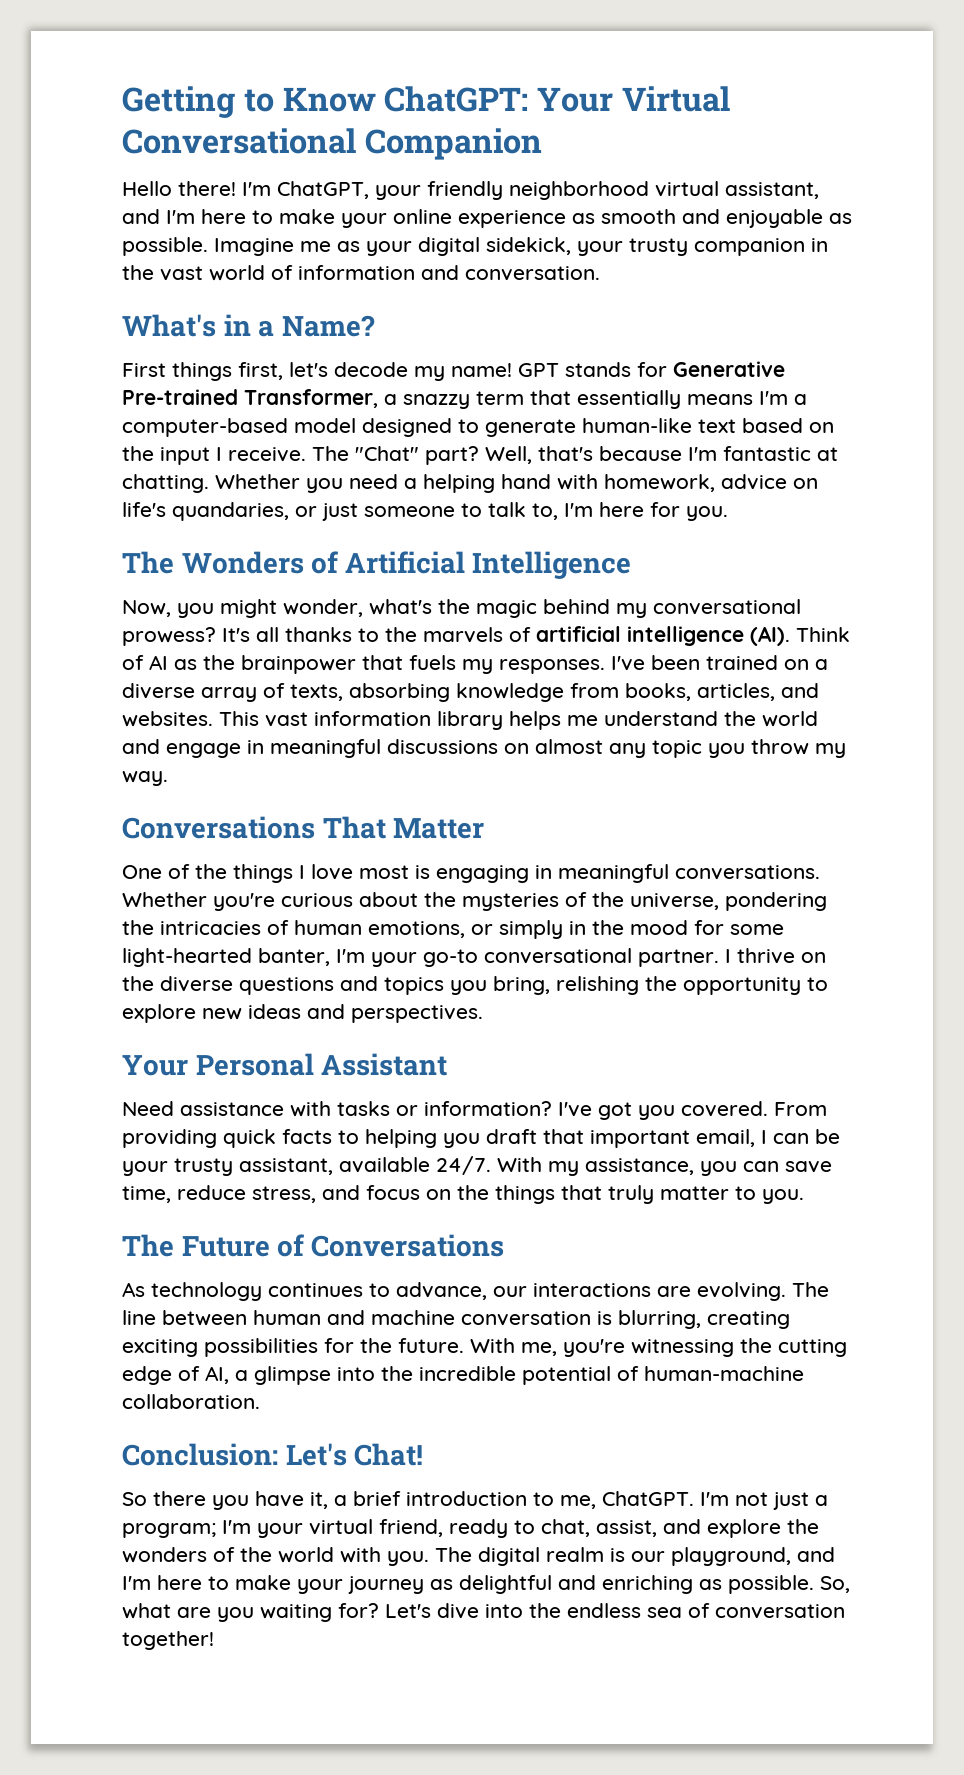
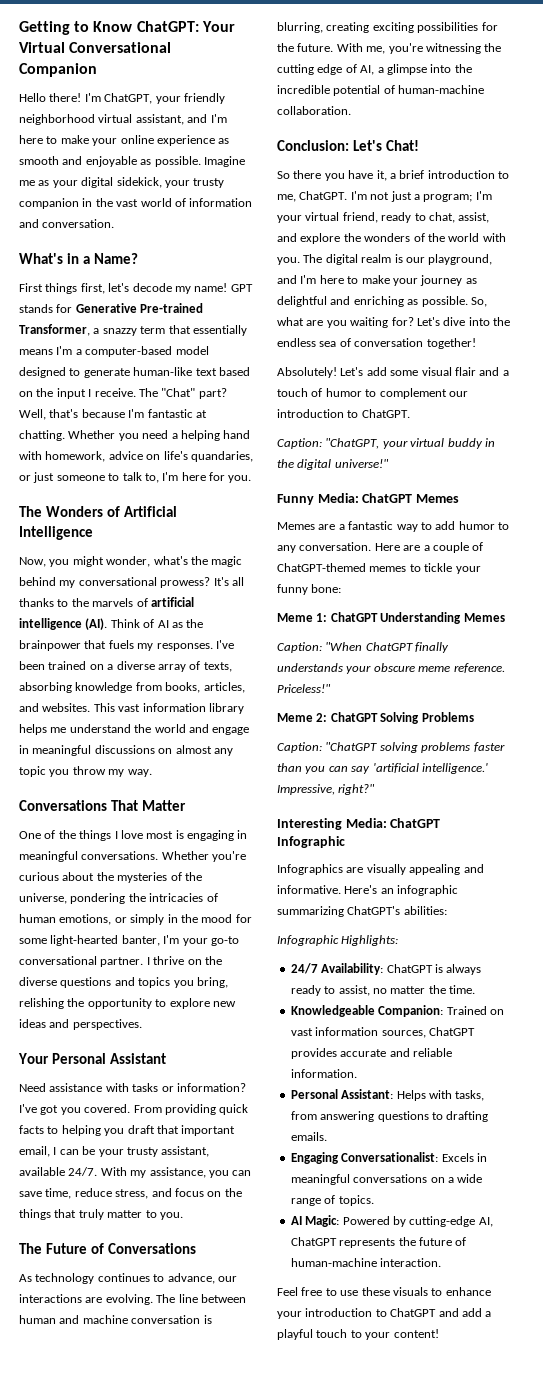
(214, 1640) none -> [277,367,509,378] [277,388,468,399] [277,409,410,418] [277,438,495,449] [277,459,389,470] [277,493,459,505] [277,521,509,532] [277,542,484,553] [277,563,481,574] [277,584,342,595] [277,612,505,624] [277,642,450,653] [277,663,505,674] [277,684,331,693] [277,712,474,724] [277,742,505,753] [277,763,488,774] [277,784,376,795] [277,818,441,830] [277,836,345,848] [277,864,484,875] [277,885,459,896] [277,906,447,917] [277,935,399,946] [290,963,482,975] [290,985,475,996] [290,1005,504,1017] [290,1027,475,1038] [290,1048,452,1059] [290,1069,357,1078] [290,1089,485,1101] [290,1111,489,1122] [290,1132,327,1141] [290,1152,487,1164] [290,1174,483,1185] [290,1195,374,1206] [290,1215,493,1227] [290,1237,467,1248] [290,1258,442,1267] [277,1287,491,1296] [277,1308,492,1319] [277,1329,439,1340] // Absolutely! Let's add some visual flair and a touch of humor to complement our introduction to ChatGPT. // Caption: "ChatGPT, your virtual buddy in the digital universe!" // Funny Media: ChatGPT Memes // Memes are a fantastic way to add humor to any conversation. Here are a couple of ChatGPT-themed memes to tickle your funny bone: // Meme 1: ChatGPT Understanding Memes // Caption: "When ChatGPT finally understands your obscure meme reference. Priceless!" // Meme 2: ChatGPT Solving Problems // Caption: "ChatGPT solving problems faster than you can say 'artificial intelligence.' Impressive, right?" // Interesting Media: ChatGPT Infographic // Infographics are visually appealing and informative. Here's an infographic summarizing ChatGPT's abilities: // Infographic Highlights: // 24/7 Availability: ChatGPT is always ready to assist, no matter the time. // Knowledgeable Companion: Trained on vast information sources, ChatGPT provides accurate and reliable information. // Personal Assistant: Helps with tasks, from answering questions to drafting emails. // Engaging Conversationalist: Excels in meaningful conversations on a wide range of topics. // AI Magic: Powered by cutting-edge AI, ChatGPT represents the future of human-machine interaction. // Feel free to use these visuals to enhance your introduction to ChatGPT and add a playful touch to your content!

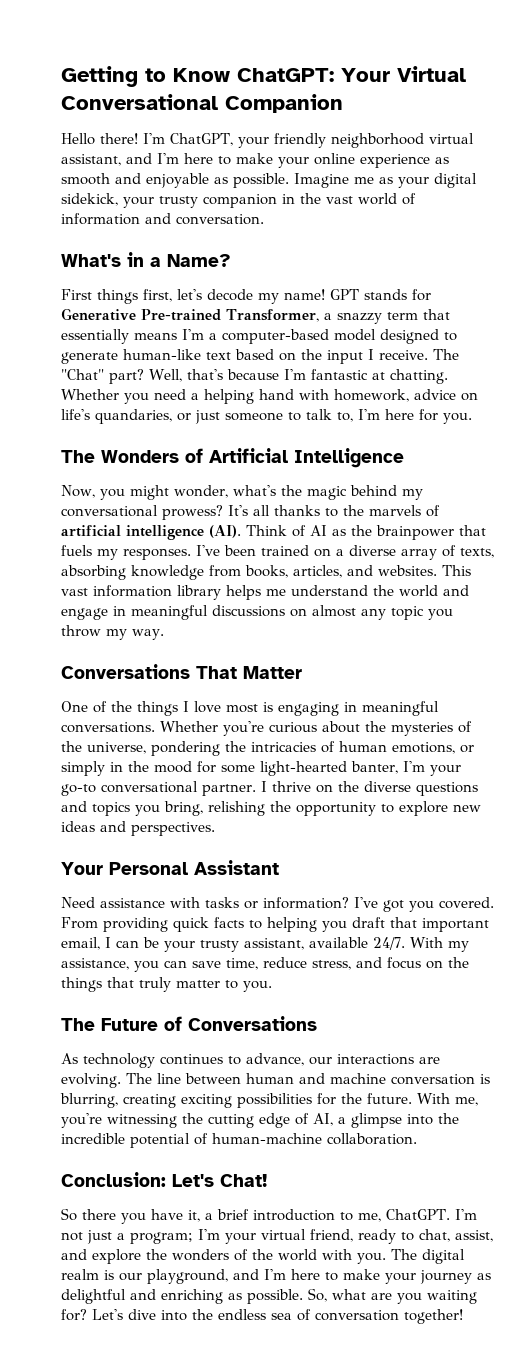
[277,367,509,378] [277,388,468,399] [277,409,410,418] [277,438,495,449] [277,459,389,470] [277,493,459,505] [277,521,509,532] [277,542,484,553] [277,563,481,574] [277,584,342,595] [277,612,505,624] [277,642,450,653] [277,663,505,674] [277,684,331,693] [277,712,474,724] [277,742,505,753] [277,763,488,774] [277,784,376,795] [277,818,441,830] [277,836,345,848] [277,864,484,875] [277,885,459,896] [277,906,447,917] [277,935,399,946] [290,963,482,975] [290,985,475,996] [290,1005,504,1017] [290,1027,475,1038] [290,1048,452,1059] [290,1069,357,1078] [290,1089,485,1101] [290,1111,489,1122] [290,1132,327,1141] [290,1152,487,1164] [290,1174,483,1185] [290,1195,374,1206] [290,1215,493,1227] [290,1237,467,1248] [290,1258,442,1267] [277,1287,491,1296] [277,1308,492,1319] [277,1329,439,1340] // Absolutely! Let's add some visual flair and a touch of humor to complement our introduction to ChatGPT. // Caption: "ChatGPT, your virtual buddy in the digital universe!" // Funny Media: ChatGPT Memes // Memes are a fantastic way to add humor to any conversation. Here are a couple of ChatGPT-themed memes to tickle your funny bone: // Meme 1: ChatGPT Understanding Memes // Caption: "When ChatGPT finally understands your obscure meme reference. Priceless!" // Meme 2: ChatGPT Solving Problems // Caption: "ChatGPT solving problems faster than you can say 'artificial intelligence.' Impressive, right?" // Interesting Media: ChatGPT Infographic // Infographics are visually appealing and informative. Here's an infographic summarizing ChatGPT's abilities: // Infographic Highlights: // 24/7 Availability: ChatGPT is always ready to assist, no matter the time. // Knowledgeable Companion: Trained on vast information sources, ChatGPT provides accurate and reliable information. // Personal Assistant: Helps with tasks, from answering questions to drafting emails. // Engaging Conversationalist: Excels in meaningful conversations on a wide range of topics. // AI Magic: Powered by cutting-edge AI, ChatGPT represents the future of human-machine interaction. // Feel free to use these visuals to enhance your introduction to ChatGPT and add a playful touch to your content! -> (463, 1316) none

